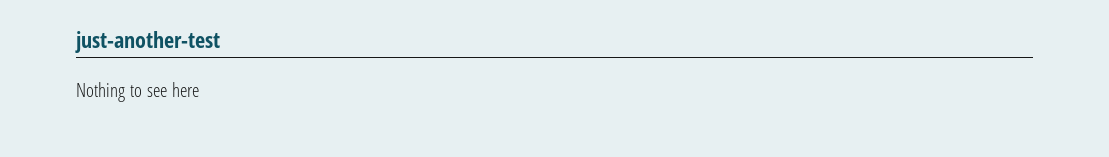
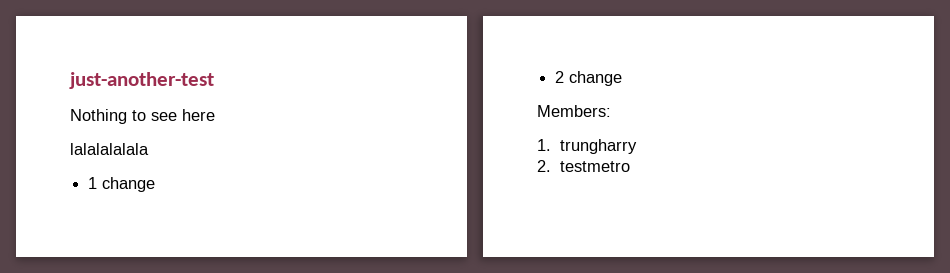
(199, 89) none -> [70,143,149,155] [88,177,156,192] [555,71,623,86] [537,105,611,117] [537,139,637,154] [537,160,630,172] // lalalalalala // 1 change // 2 change // Members: // 1. trungharry // 2. testmetro

